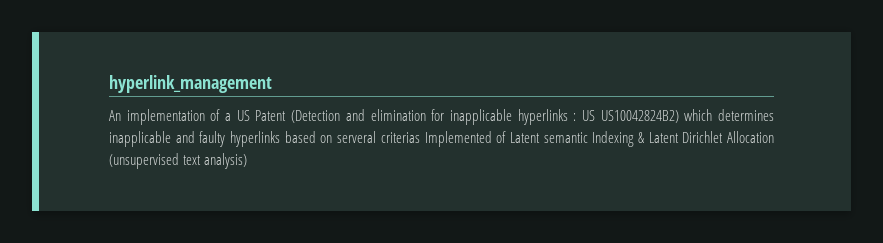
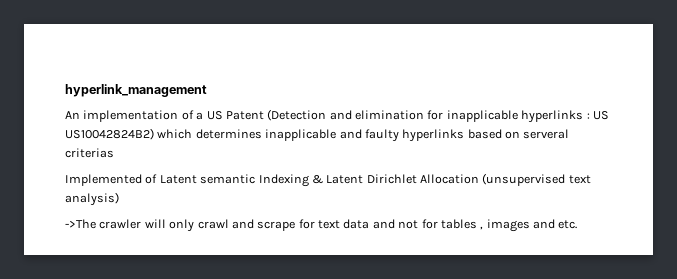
(420, 137) none -> (114, 153) //
(248, 161) none -> [65,219,578,232] // ->The crawler will only crawl and scrape for text data and not for tables , images and etc.

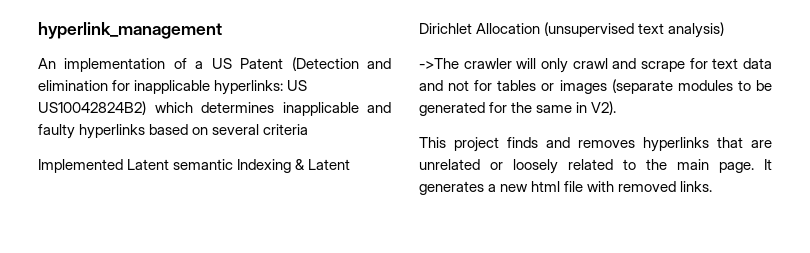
[521,110,590,123] hyperlinks : -> [214,80,284,95] hyperlinks:
[523,129,570,139] [65,148,114,158] serveral criterias -> [212,124,309,135] several criteria
[145,174,158,184] of -> (123, 166) none
[480,219,578,232] , images and etc. -> [541,79,772,94] [419,101,617,116] [419,137,772,152] [419,159,772,174] [419,181,713,195] or images (separate modules to be generated for the same in V2). // This project finds and removes hyperlinks that are unrelated or loosely related to the main page. It generates a new html file with removed links.

